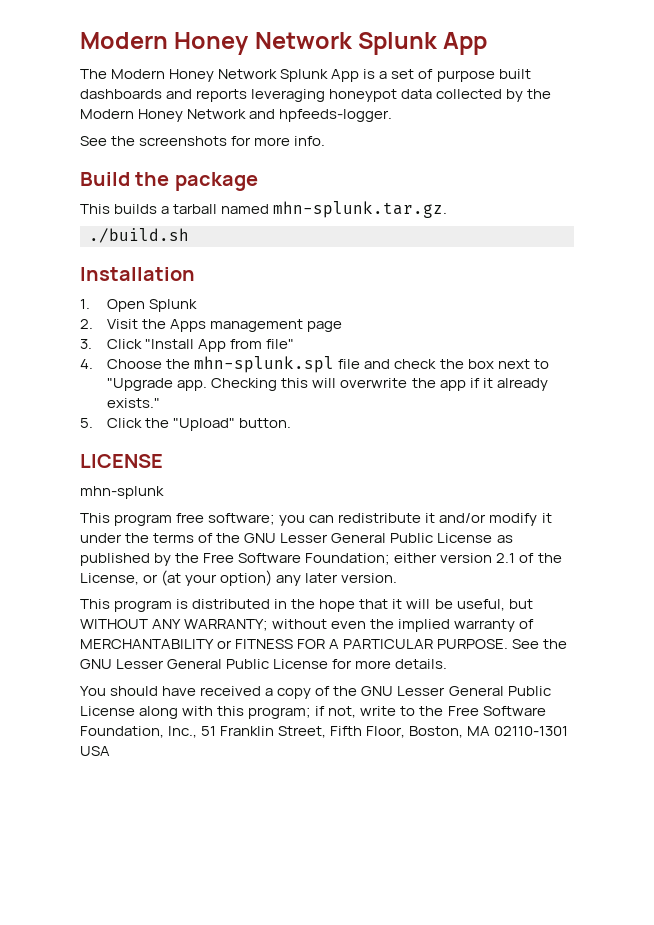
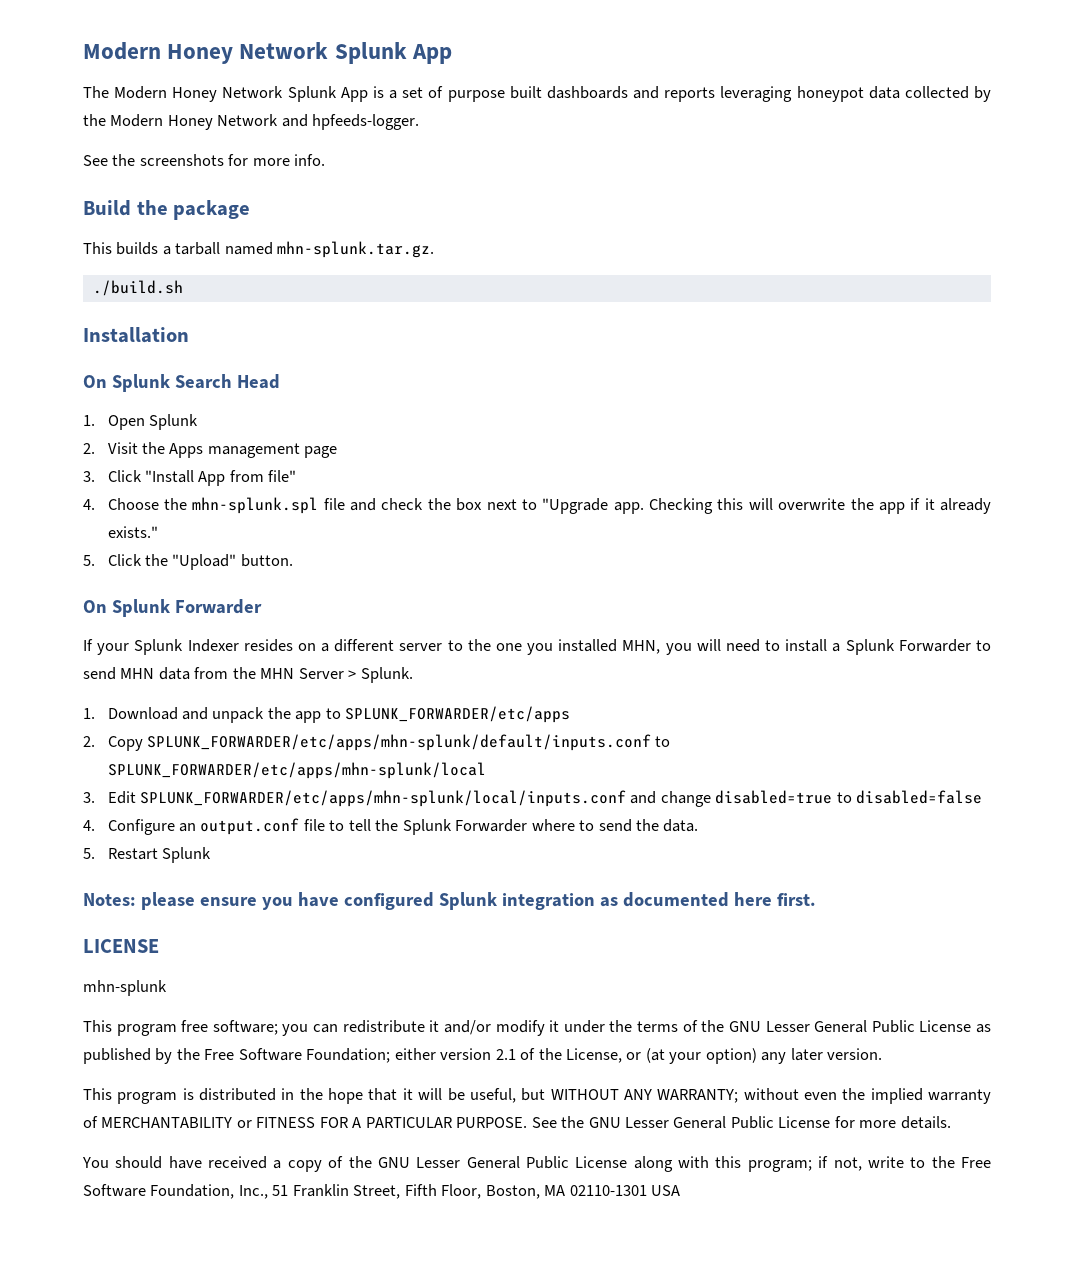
(195, 274) none -> [83,374,280,392] // On Splunk Search Head
(292, 423) none -> [83,599,262,617] [83,639,991,655] [83,667,413,683] [83,706,571,723] [83,734,671,751] [107,762,486,779] [83,790,983,807] [83,818,699,835] [83,847,211,863] [83,892,816,910] // On Splunk Forwarder // If your Splunk Indexer resides on a different server to the one you installed MHN, you will need to install a Splunk Forwarder to send MHN data from the MHN Server > Splunk. // 1. Download and unpack the app to SPLUNK_FORWARDER/etc/apps // 2. Copy SPLUNK_FORWARDER/etc/apps/mhn-splunk/default/inputs.conf to SPLUNK_FORWARDER/etc/apps/mhn-splunk/local // 3. Edit SPLUNK_FORWARDER/etc/apps/mhn-splunk/local/inputs.conf and change disabled=true to disabled=false // 4. Configure an output.conf file to tell the Splunk Forwarder where to send the data. // 5. Restart Splunk // Notes: please ensure you have configured Splunk integration as documented here first.

